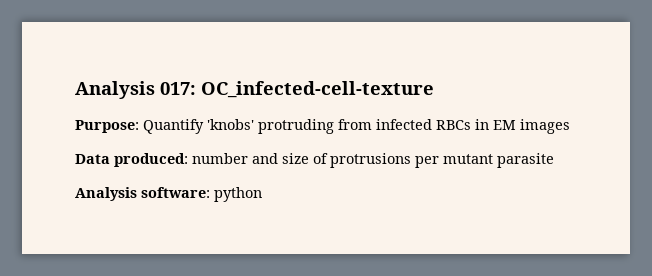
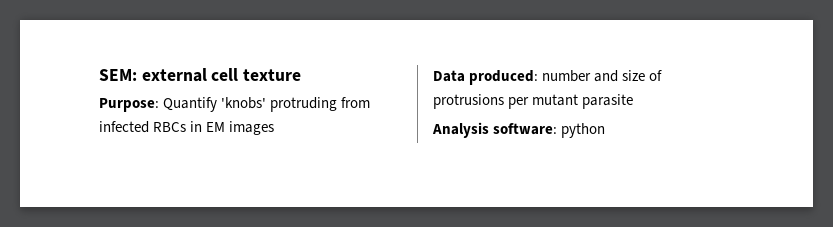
[75,81,434,99] Analysis 017: OC_infected-cell-texture -> [99,68,302,82] SEM: external cell texture

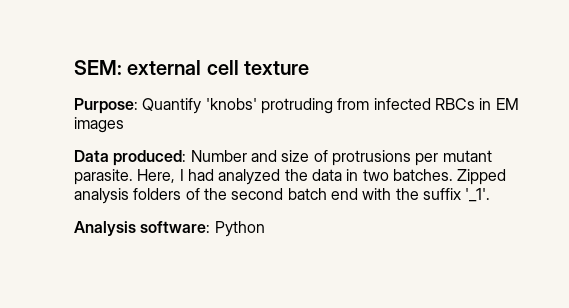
[542,70,592,82] number -> [190,150,247,162] Number
[582,94,634,109] parasite -> [74,169,507,185] [74,188,491,204] parasite. Here, I had analyzed the data in two batches. Zipped analysis folders of the second batch end with the suffix '_1'.
[561,123,606,138] python -> [214,221,265,237] Python

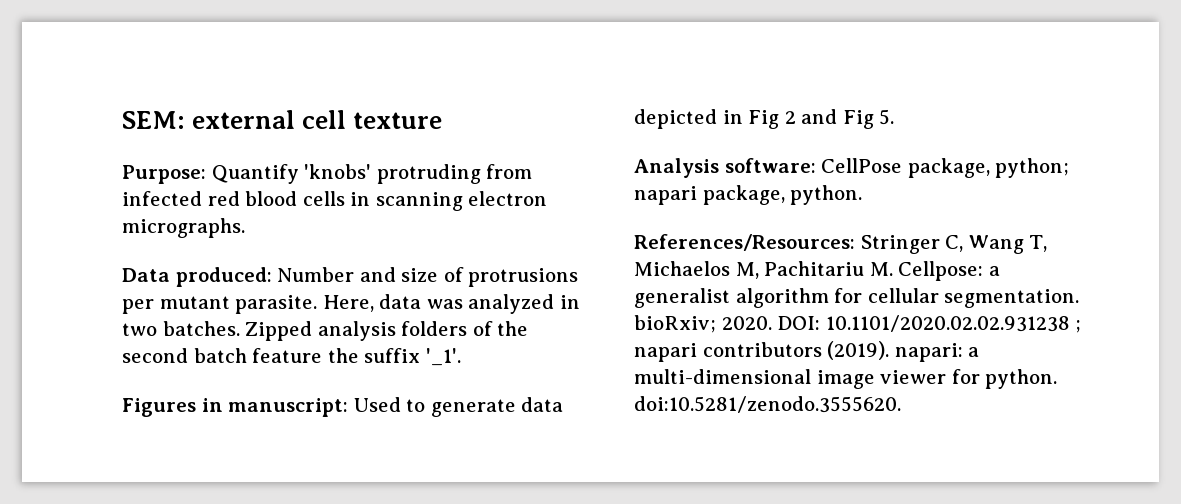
[434,98,519,110] [74,117,124,133] RBCs in EM images -> [207,191,548,211] [122,218,245,238] red blood cells in scanning electron micrographs.
[179,169,342,185] I had analyzed the data -> [379,294,555,314] data was analyzed
[330,188,392,200] end with -> [252,348,323,363] feature
[74,221,265,237] Analysis software: Python -> [122,397,564,417] [634,109,895,129] [634,158,1070,178] [634,185,863,205] [634,234,1048,254] [634,261,1000,281] [634,288,1080,308] [634,315,1082,333] [634,341,980,362] [634,369,1058,389] [634,396,901,413] Figures in manuscript: Used to generate data depicted in Fig 2 and Fig 5. // Analysis software: CellPose package, python; napari package, python. // References/Resources: Stringer C, Wang T, Michaelos M, Pachitariu M. Cellpose: a generalist algorithm for cellular segmentation. bioRxiv; 2020. DOI: 10.1101/2020.02.02.931238 ; napari contributors (2019). napari: a multi-dimensional image viewer for python. doi:10.5281/zenodo.3555620.

